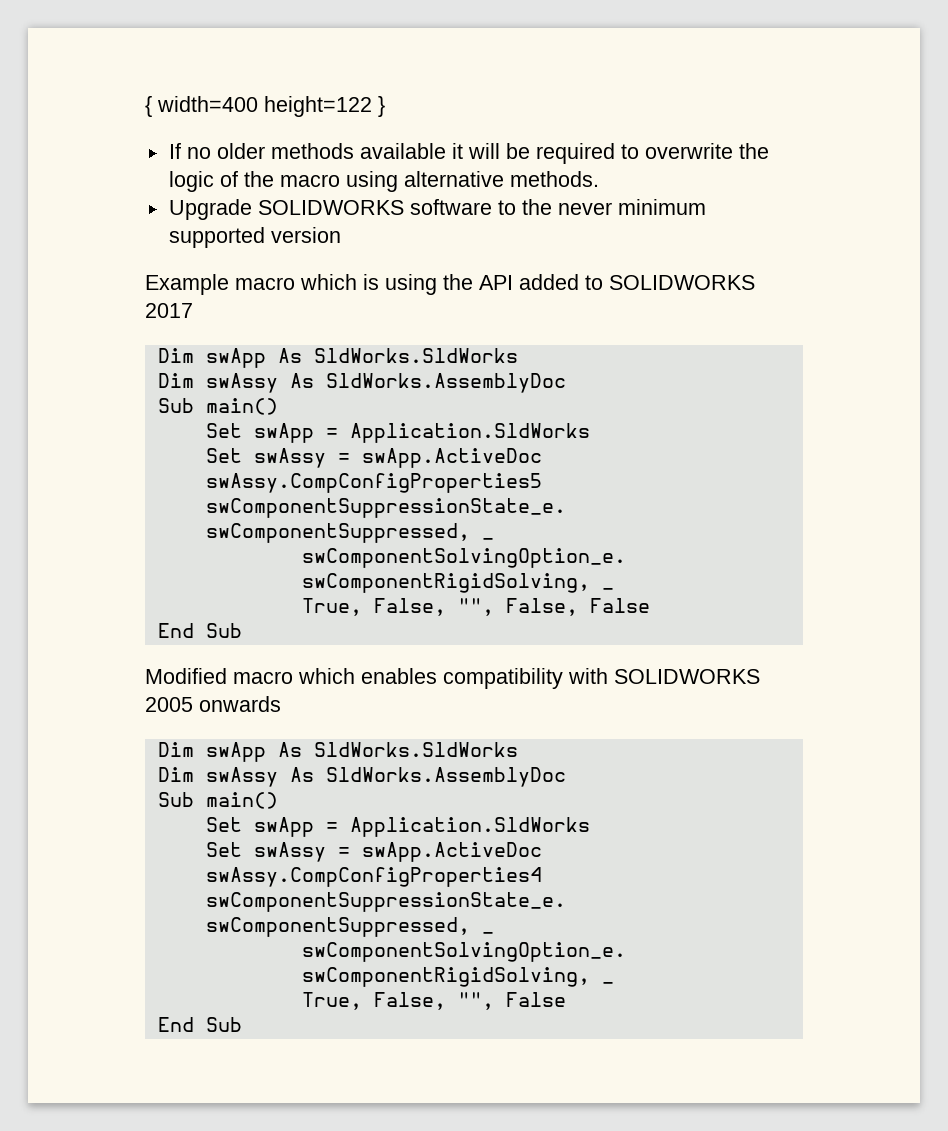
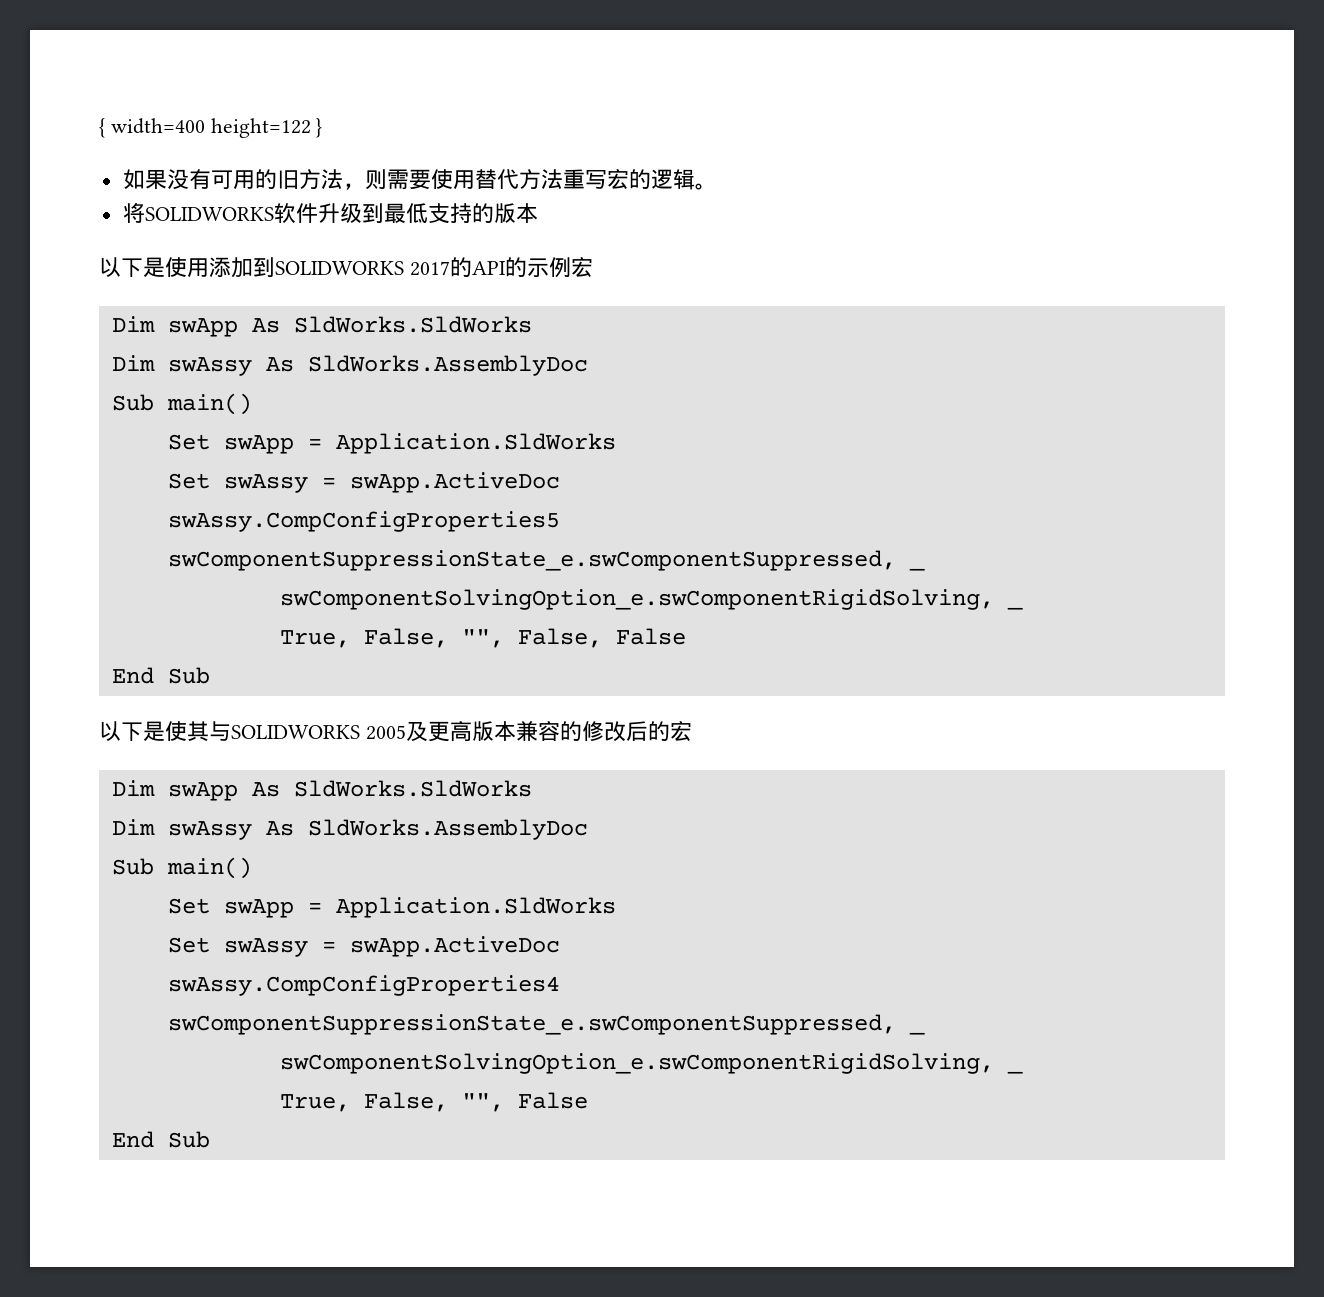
[168,143,769,164] [168,171,599,192] [168,199,706,220] [168,227,341,248] [145,274,603,295] If no older methods available it will be required to overwrite the logic of the macro using alternative methods. // Upgrade SOLIDWORKS software to the never minimum supported version // Example macro which is using the API added to -> [122,169,717,190] [122,202,538,224] [99,257,275,278] 如果没有可用的旧方法，则需要使用替代方法重写宏的逻辑。 // 将SOLIDWORKS软件升级到最低支持的版本 // 以下是使用添加到
(193, 310) none -> [449,257,593,278] 的API的示例宏
[145,668,760,689] [145,696,281,712] Modified macro which enables compatibility with SOLIDWORKS 2005 onwards -> [99,721,692,742] 以下是使其与SOLIDWORKS 2005及更高版本兼容的修改后的宏

